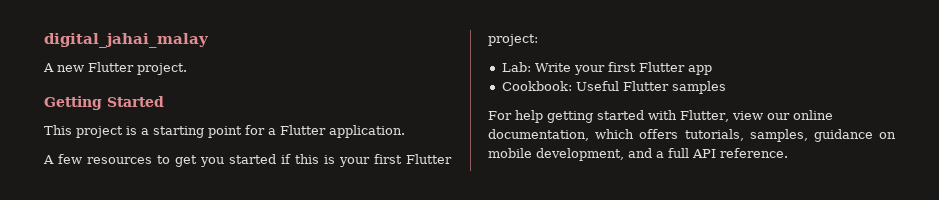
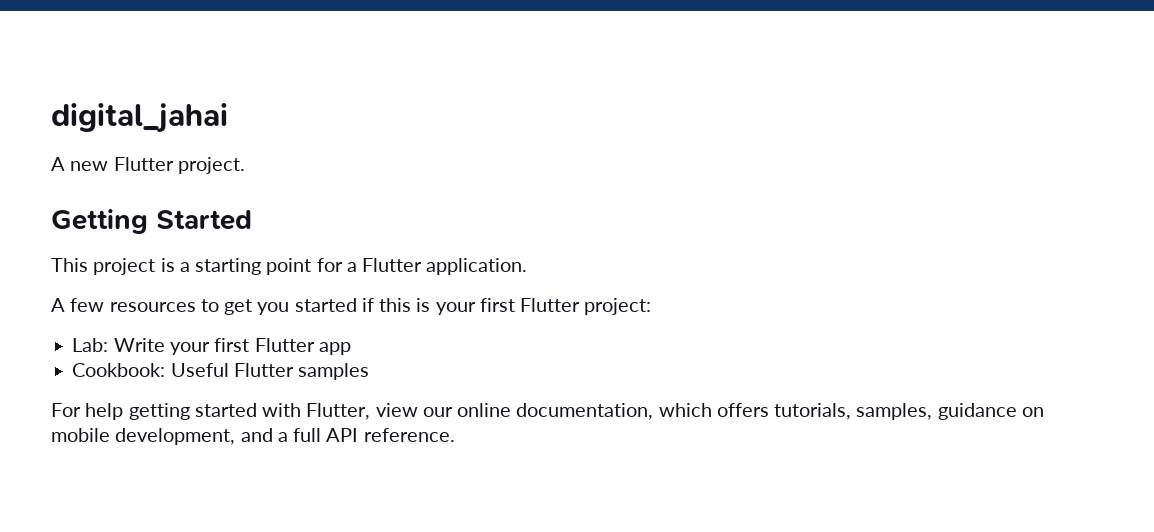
[44,33,209,48] digital_jahai_malay -> [51,103,228,133] digital_jahai

